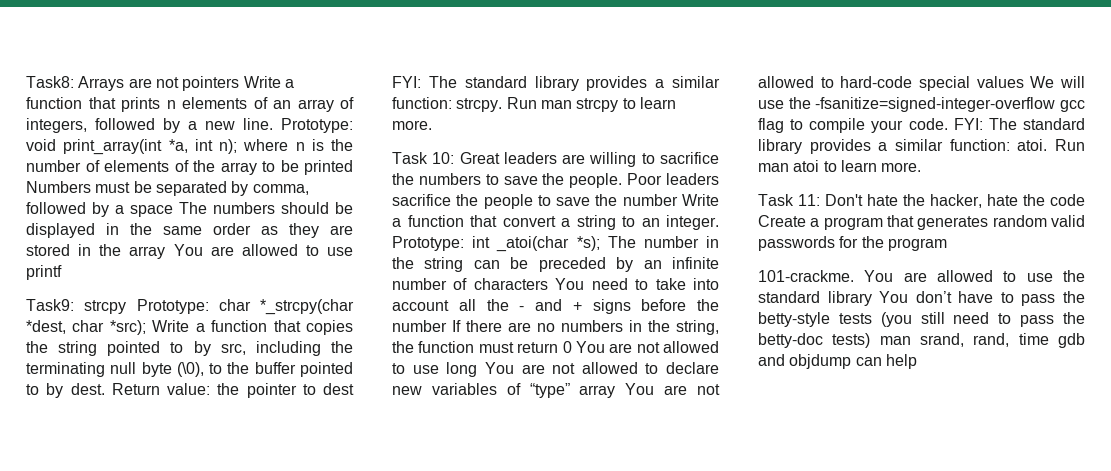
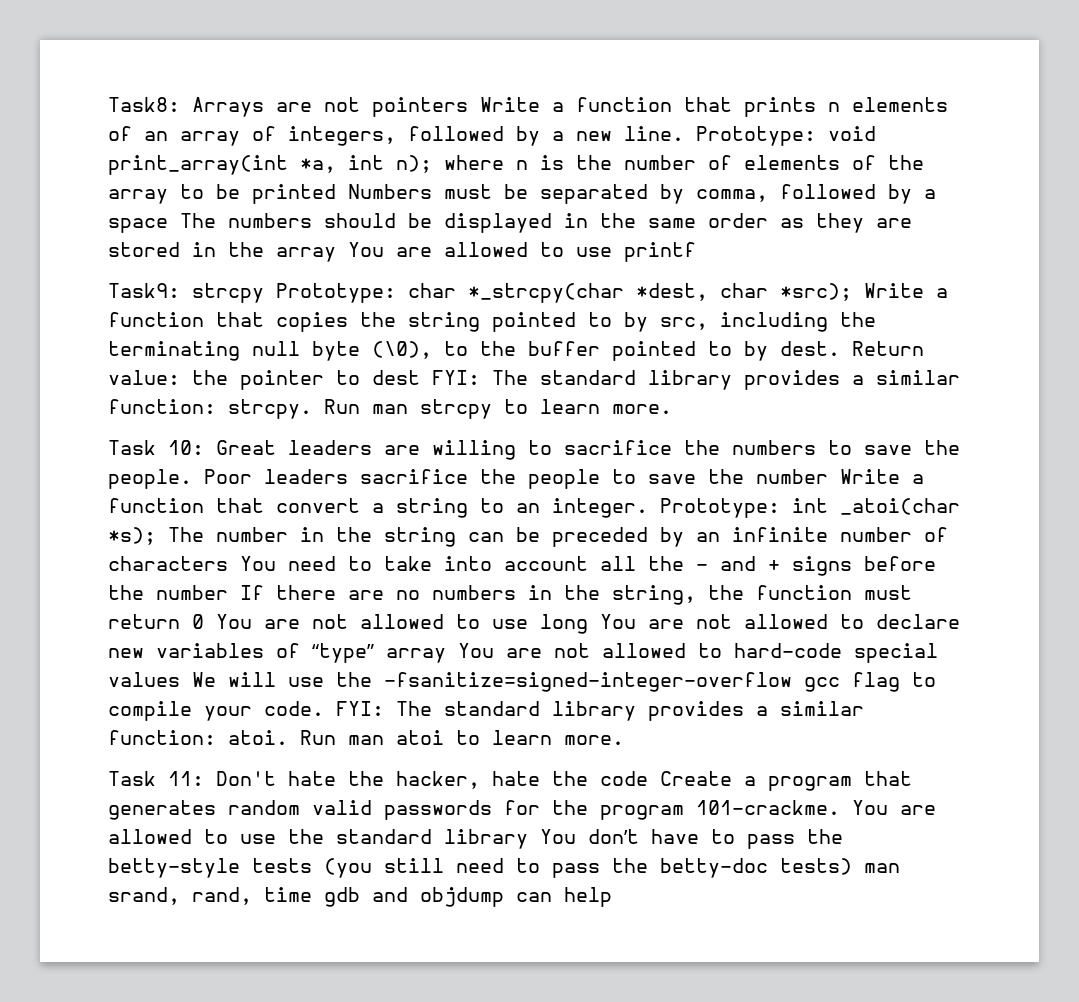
(947, 244) // -> (684, 812) none

